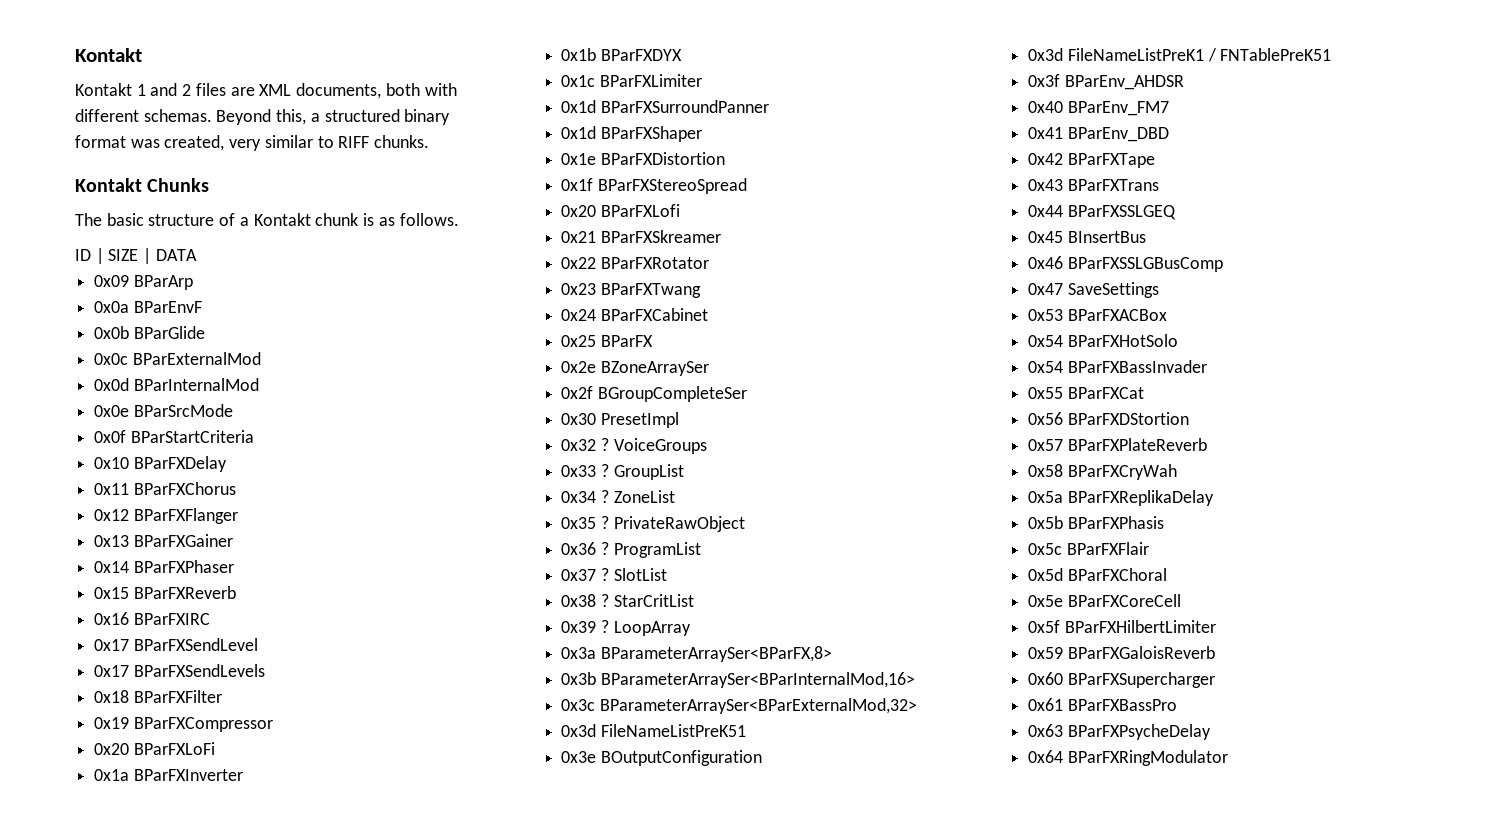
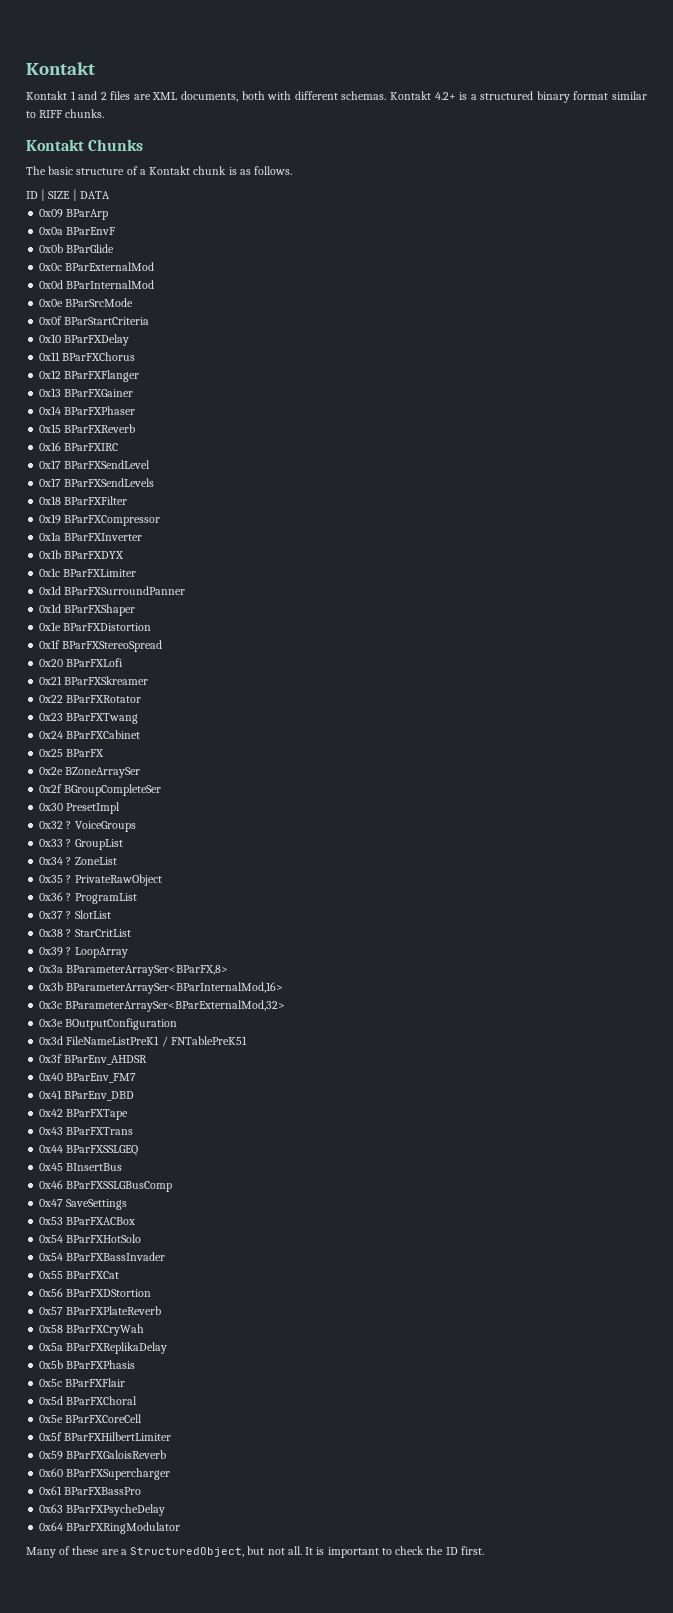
[216,109,307,125] Beyond this, -> [389,91,468,100] Kontakt 4.2+ is
[130,135,262,151] was created, very -> (609, 95) none
[94,742,215,755] // 0x20 BParFXLoFi -> (161, 520) none
[561,724,746,737] // 0x3d FileNameListPreK51 -> (286, 1006) none
(1228, 758) none -> [26,1546,484,1558] // Many of these are a StructuredObject, but not all. It is important to check the ID first.

